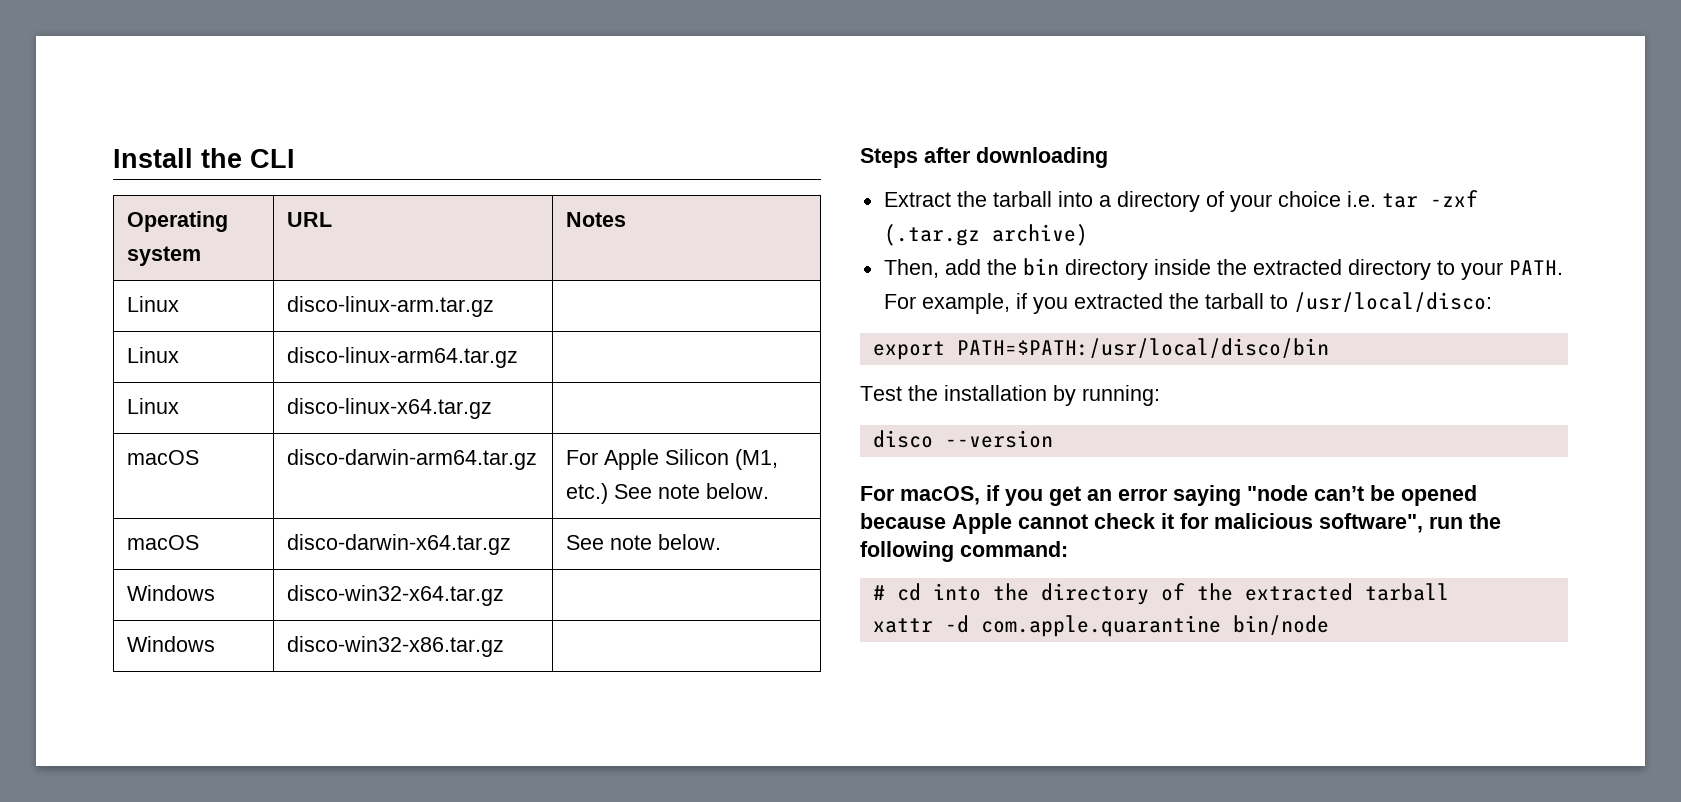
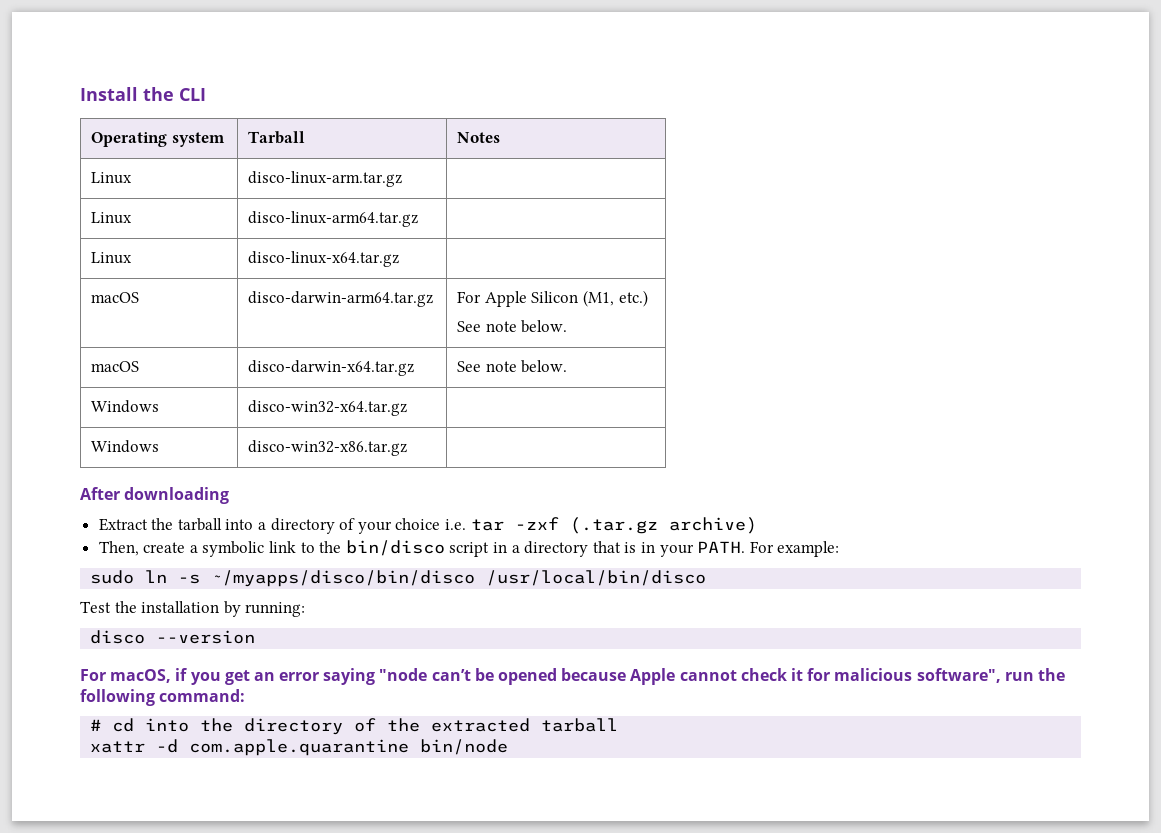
[286,212,332,227] URL -> [248,131,306,144] Tarball
(608, 493) none -> (648, 298) //
[860,147,971,168] Steps after -> [80,487,120,500] After
[944,258,1563,280] [883,292,1492,314] [872,338,1329,360] add the bin directory inside the extracted directory to your PATH. For example, if you extracted the tarball to /usr/local/disco: // export PATH=$PATH:/usr/local/disco/bin -> [143,540,840,557] [90,570,707,587] create a symbolic link to the bin/disco script in a directory that is in your PATH. For example: // sudo ln -s ~/myapps/disco/bin/disco /usr/local/bin/disco

